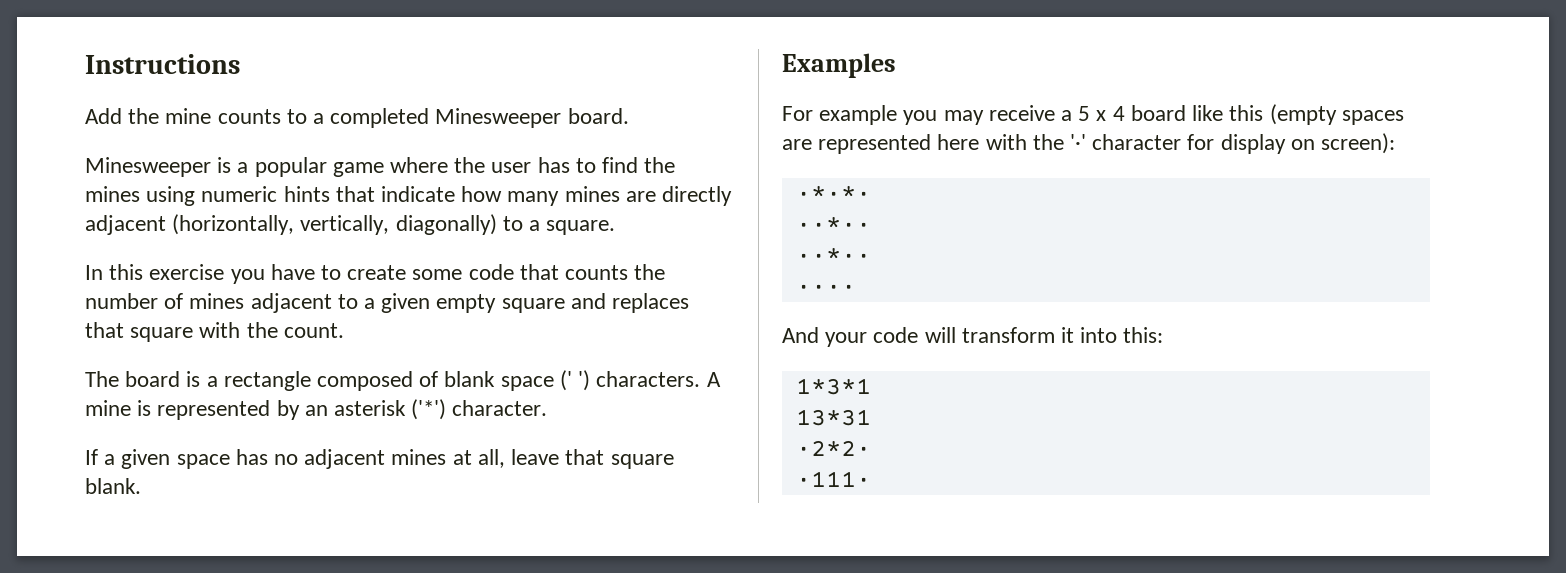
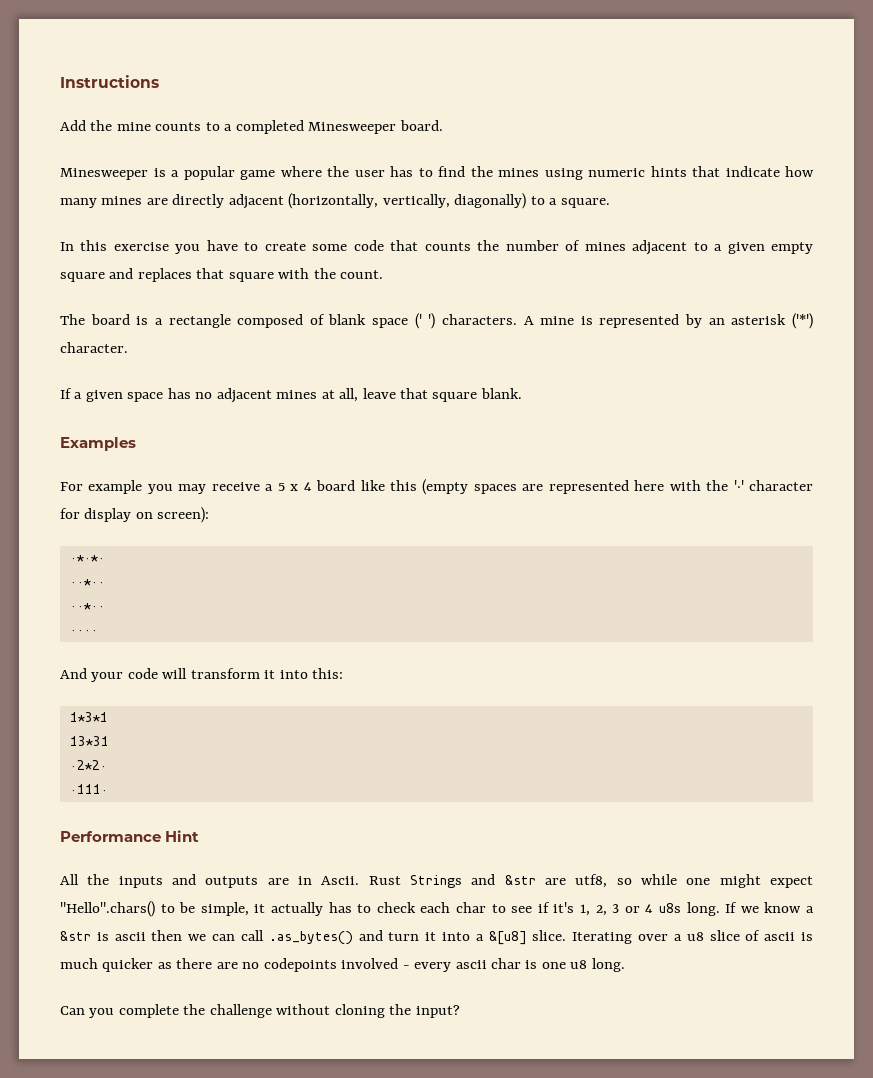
(871, 479) none -> [60,830,200,842] [60,874,814,888] [60,901,815,917] [60,930,814,945] [60,958,625,972] [60,1004,460,1018] // Performance Hint // All the inputs and outputs are in Ascii. Rust Strings and &str are utf8, so while one might expect "Hello".chars() to be simple, it actually has to check each char to see if it's 1, 2, 3 or 4 u8s long. If we know a &str is ascii then we can call .as_bytes() and turn it into a &[u8] slice. Iterating over a u8 slice of ascii is much quicker as there are no codepoints involved - every ascii char is one u8 long. // Can you complete the challenge without cloning the input?

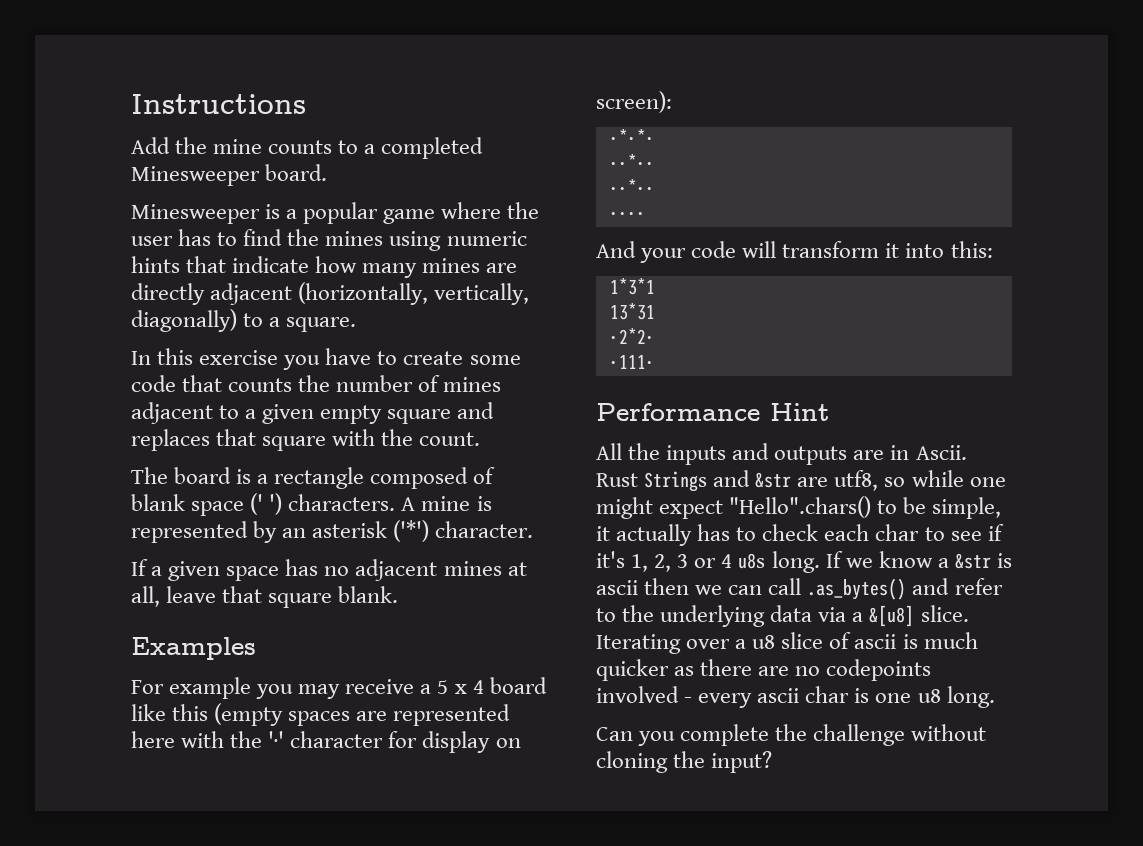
[388,932,470,941] turn it into -> [954,578,1003,595] [596,605,847,627] refer to the underlying data via

